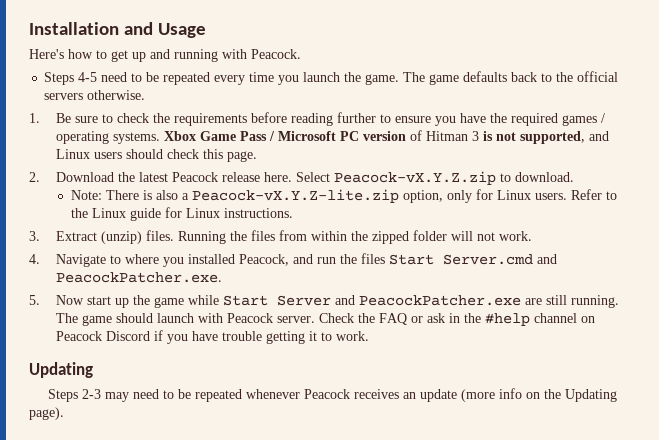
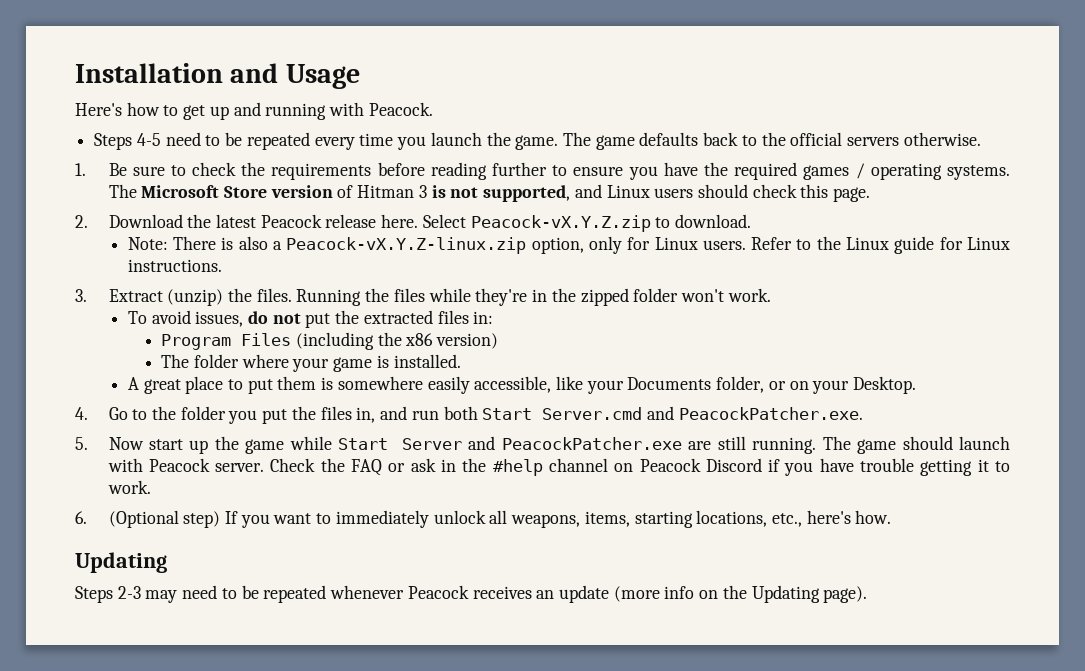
[163,131,359,141] Xbox Game Pass / Microsoft PC -> [108,184,267,198] The Microsoft Store
[192,189,400,203] Peacock-vX.Y.Z-lite.zip -> [286,237,527,254] Peacock-vX.Y.Z-linux.zip
(142, 237) none -> [227,288,252,302] the
[278,230,347,241] from within -> [428,288,548,306] while they're in
[450,231,532,241] [29,253,385,267] will not work. // 4. Navigate to where you installed Peacock, and run the files -> [680,288,771,302] [127,310,494,328] [161,332,499,350] [161,354,461,372] [127,376,917,394] [75,406,478,424] won't work. // To avoid issues, do not put the extracted files in: // Program Files (including the x86 version) // The folder where your game is installed. // A great place to put them is somewhere easily accessible, like your Documents folder, or on your Desktop. // 4. Go to the folder you put the files in, and run both
(369, 336) none -> [75,510,892,528] // 6. (Optional step) If you want to immediately unlock all weapons, items, starting locations, etc., here's how.

